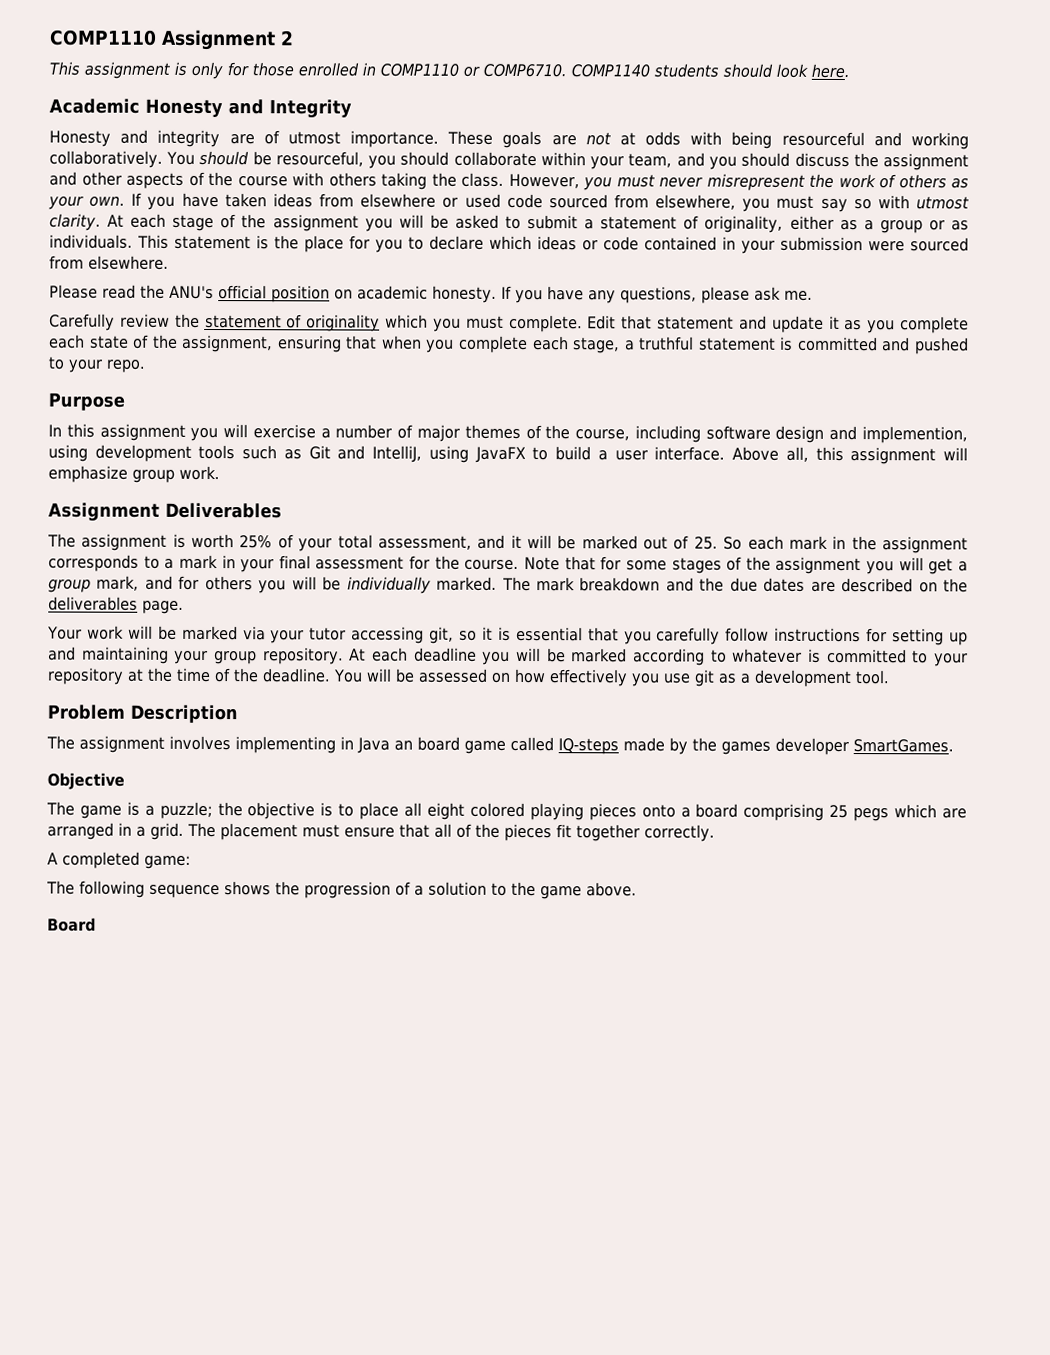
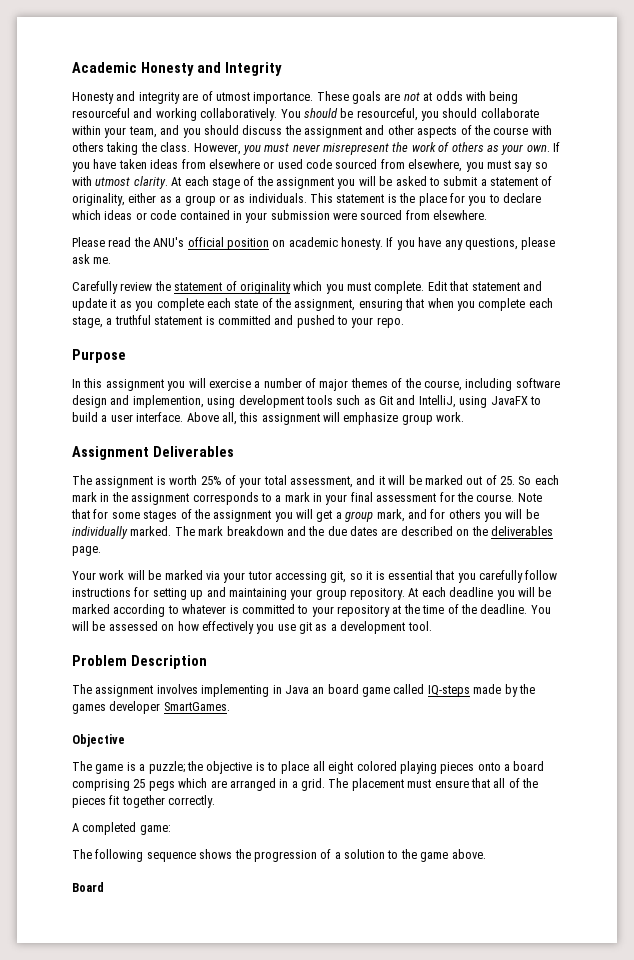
[49,29,294,51] [49,61,850,80] COMP1110 Assignment 2 // This assignment is only for those enrolled in COMP1110 or COMP6710. COMP1140 students should look here. // -> (72, 67) none

